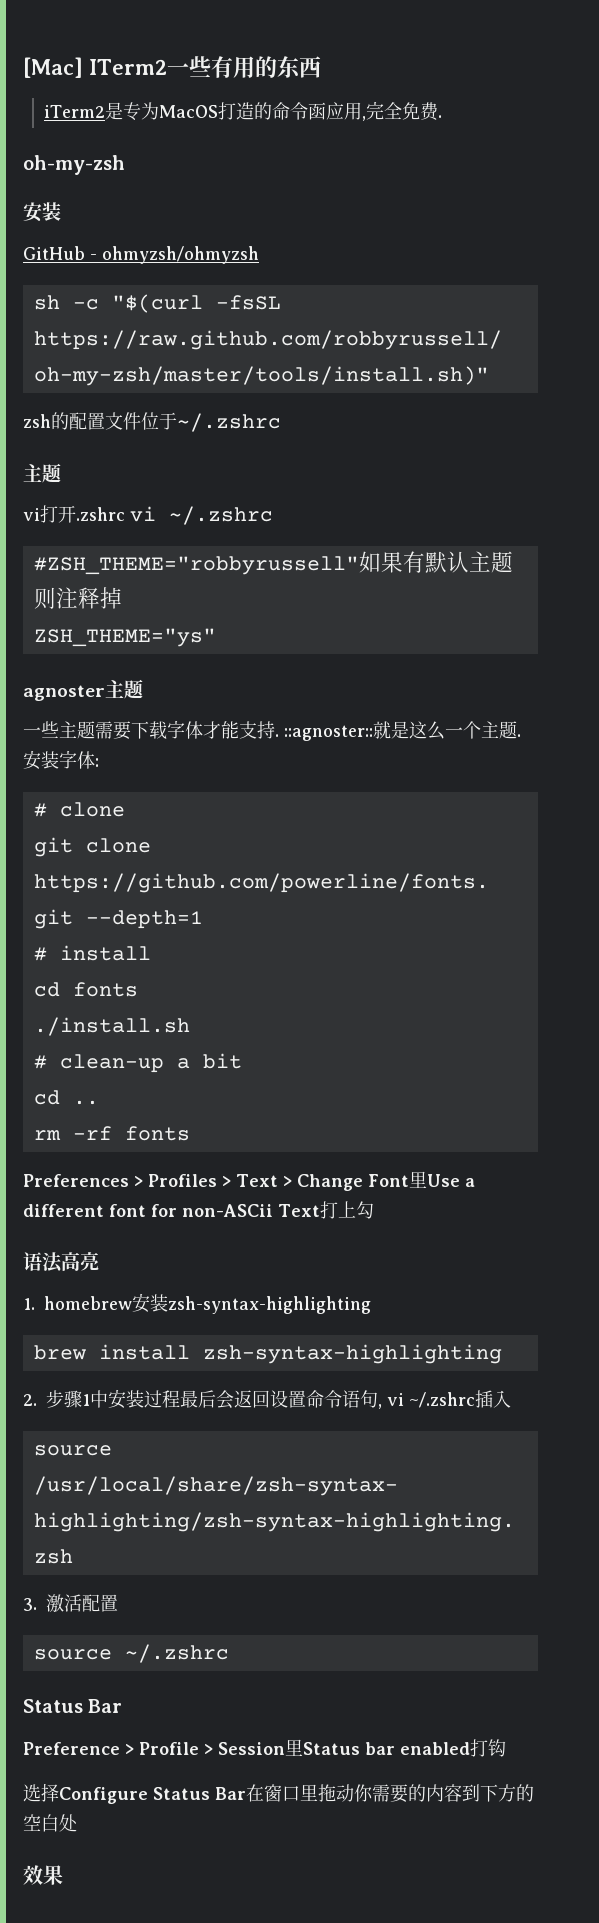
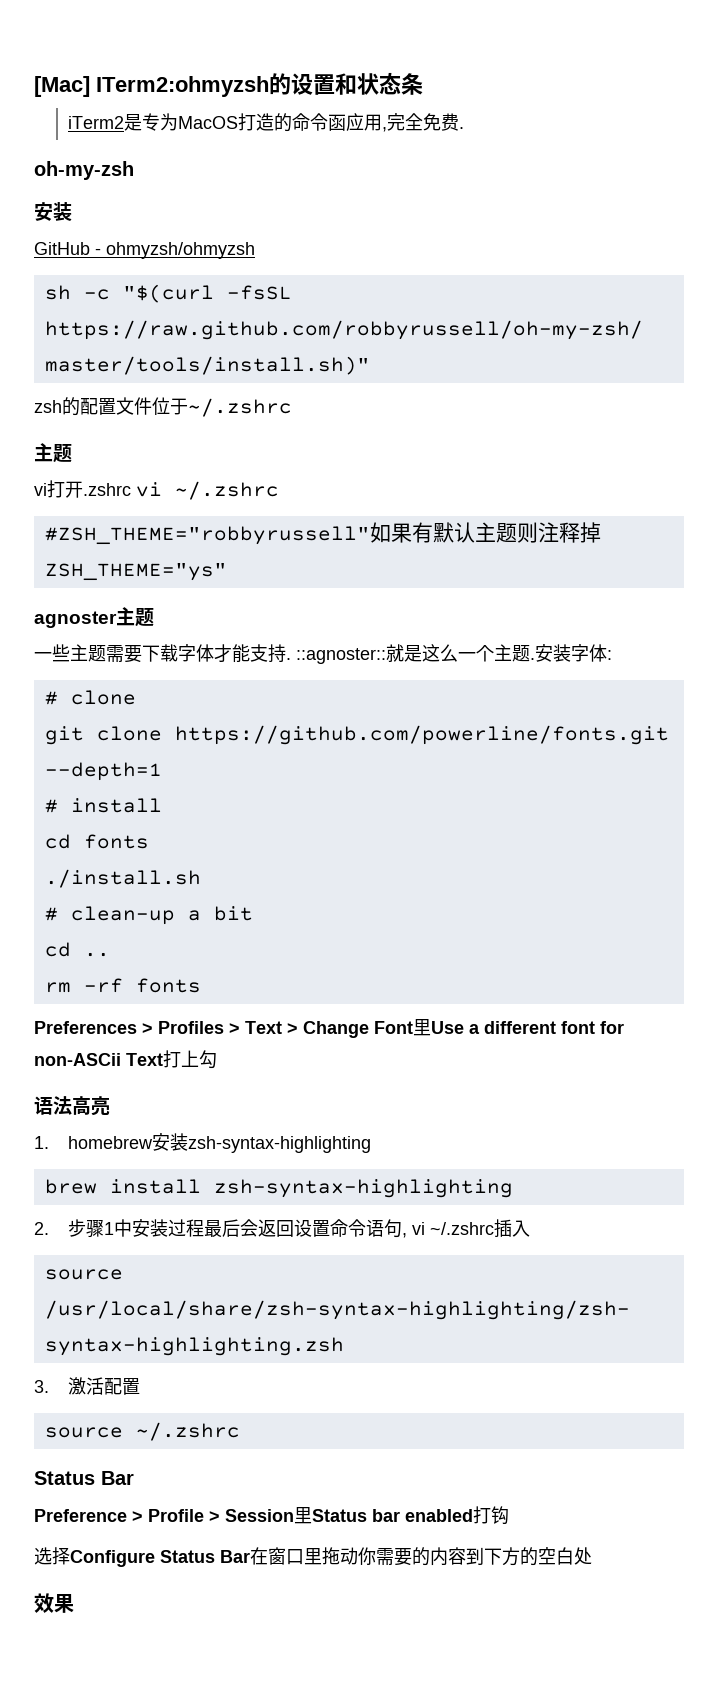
[89,56,321,78] ITerm2一些有用的东西 -> [96,72,423,97] ITerm2:ohmyzsh的设置和状态条

